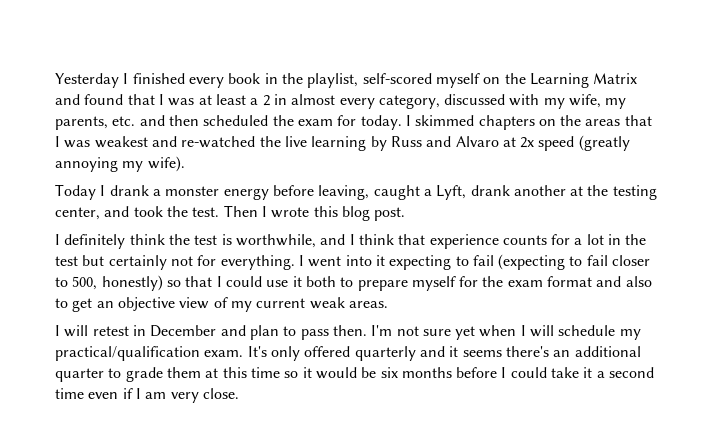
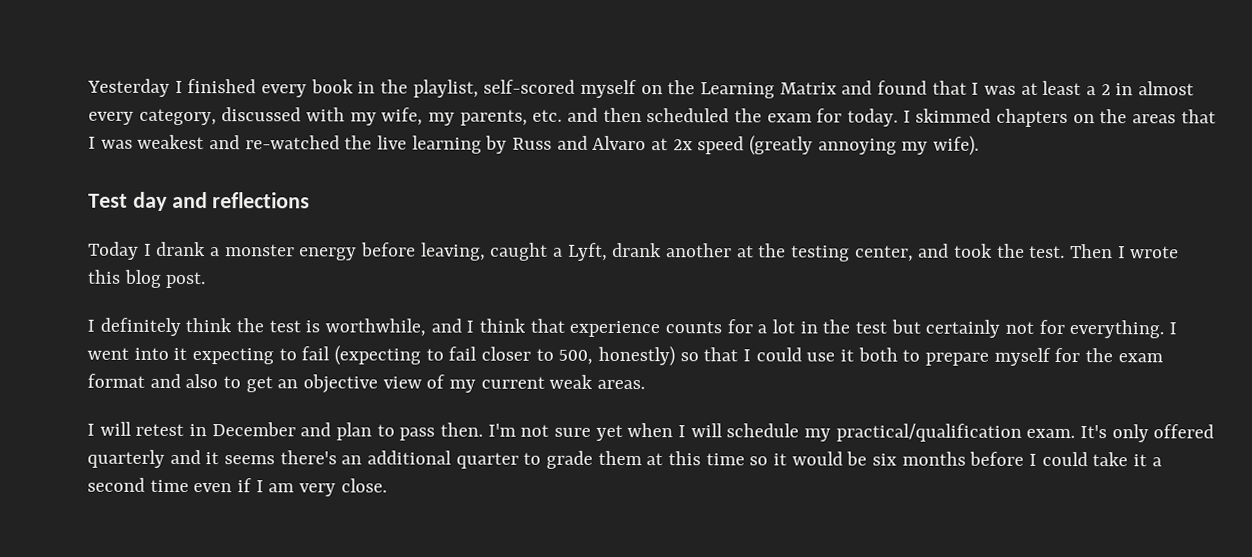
(185, 164) none -> [88,191,311,211] // Test day and reflections

